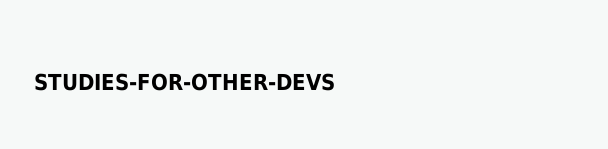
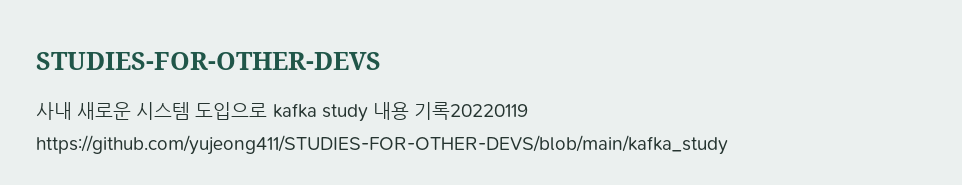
(335, 82) none -> [36,102,528,122] [36,135,728,155] // 사내 새로운 시스템 도입으로 kafka study 내용 기록20220119 https://github.com/yujeong411/STUDIES-FOR-OTHER-DEVS/blob/main/kafka_study

